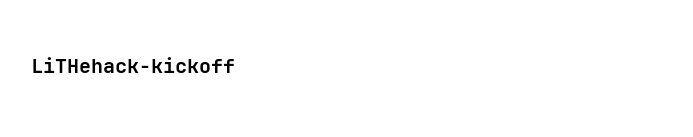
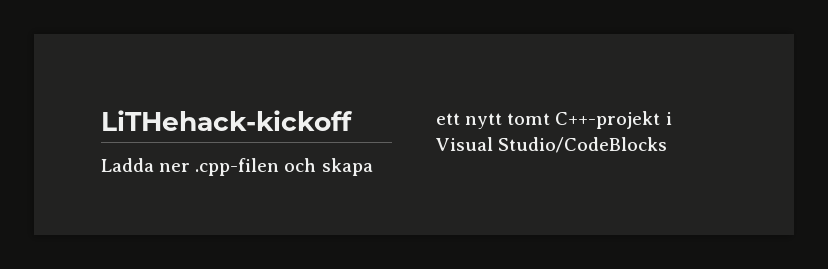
(235, 65) none -> [101,158,373,176] [436,111,672,129] [436,137,668,153] // Ladda ner .cpp-filen och skapa ett nytt tomt C++-projekt i Visual Studio/CodeBlocks

